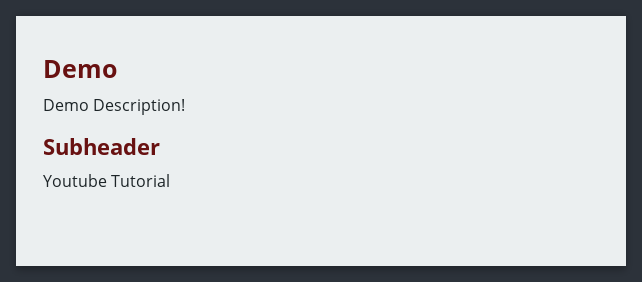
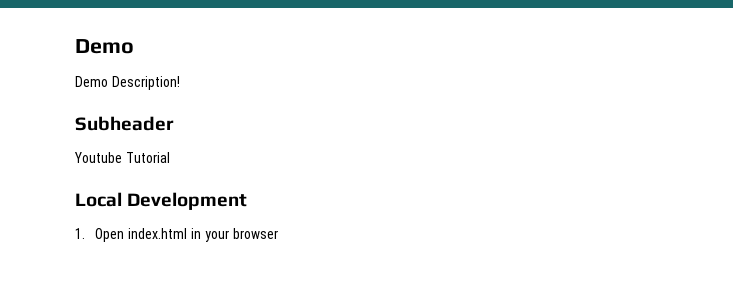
(171, 180) none -> [75,192,248,210] [75,228,278,242] // Local Development // 1. Open index.html in your browser

